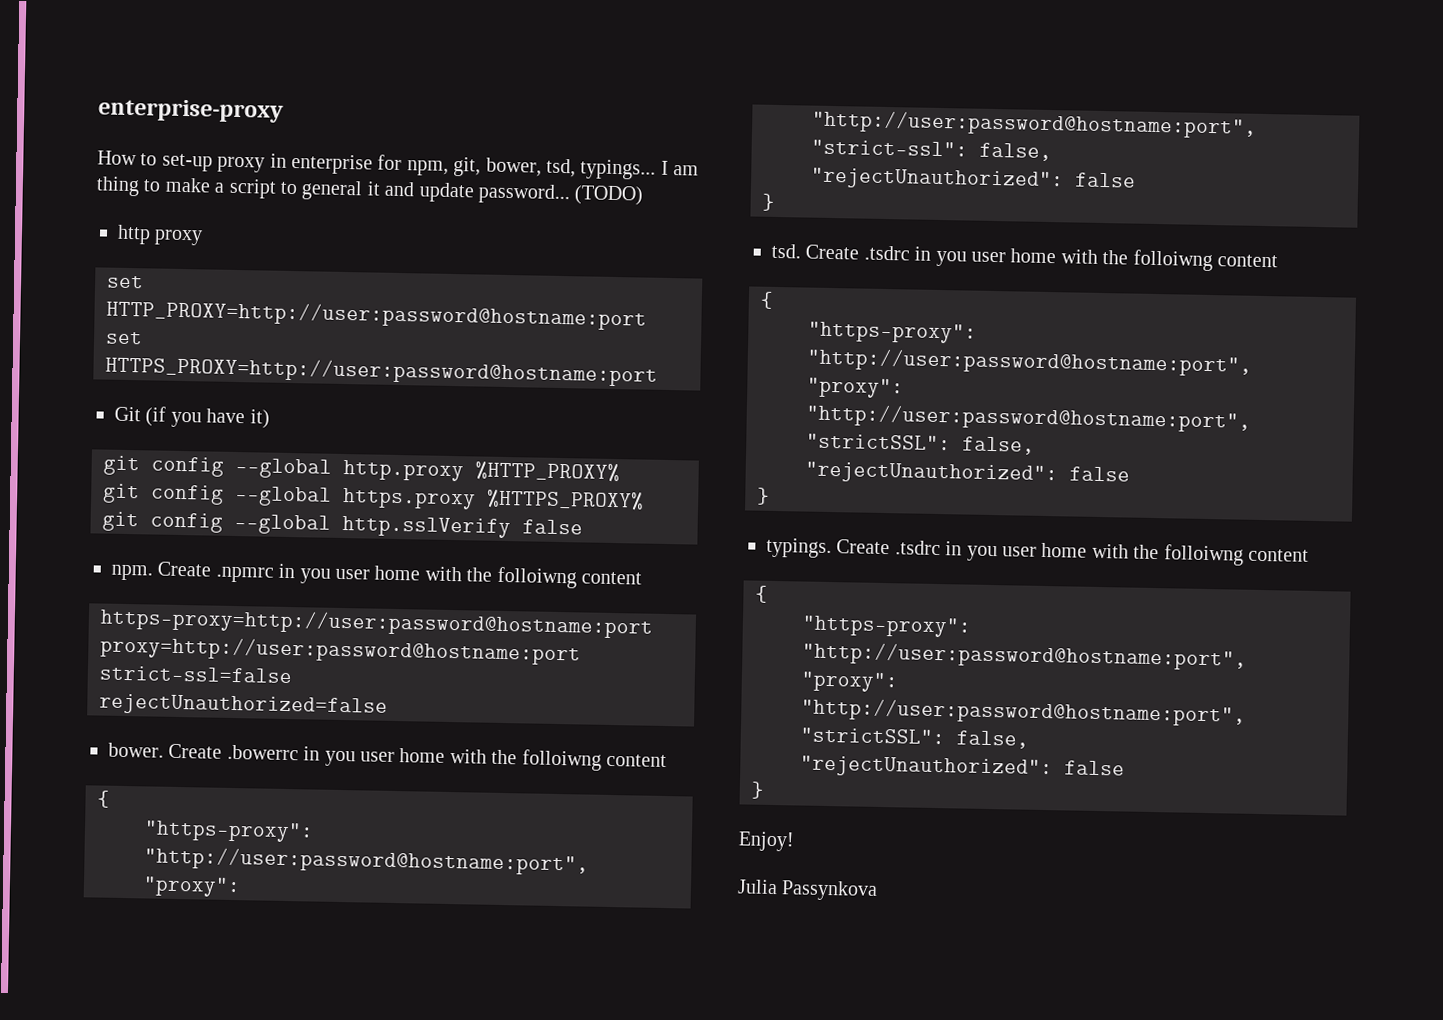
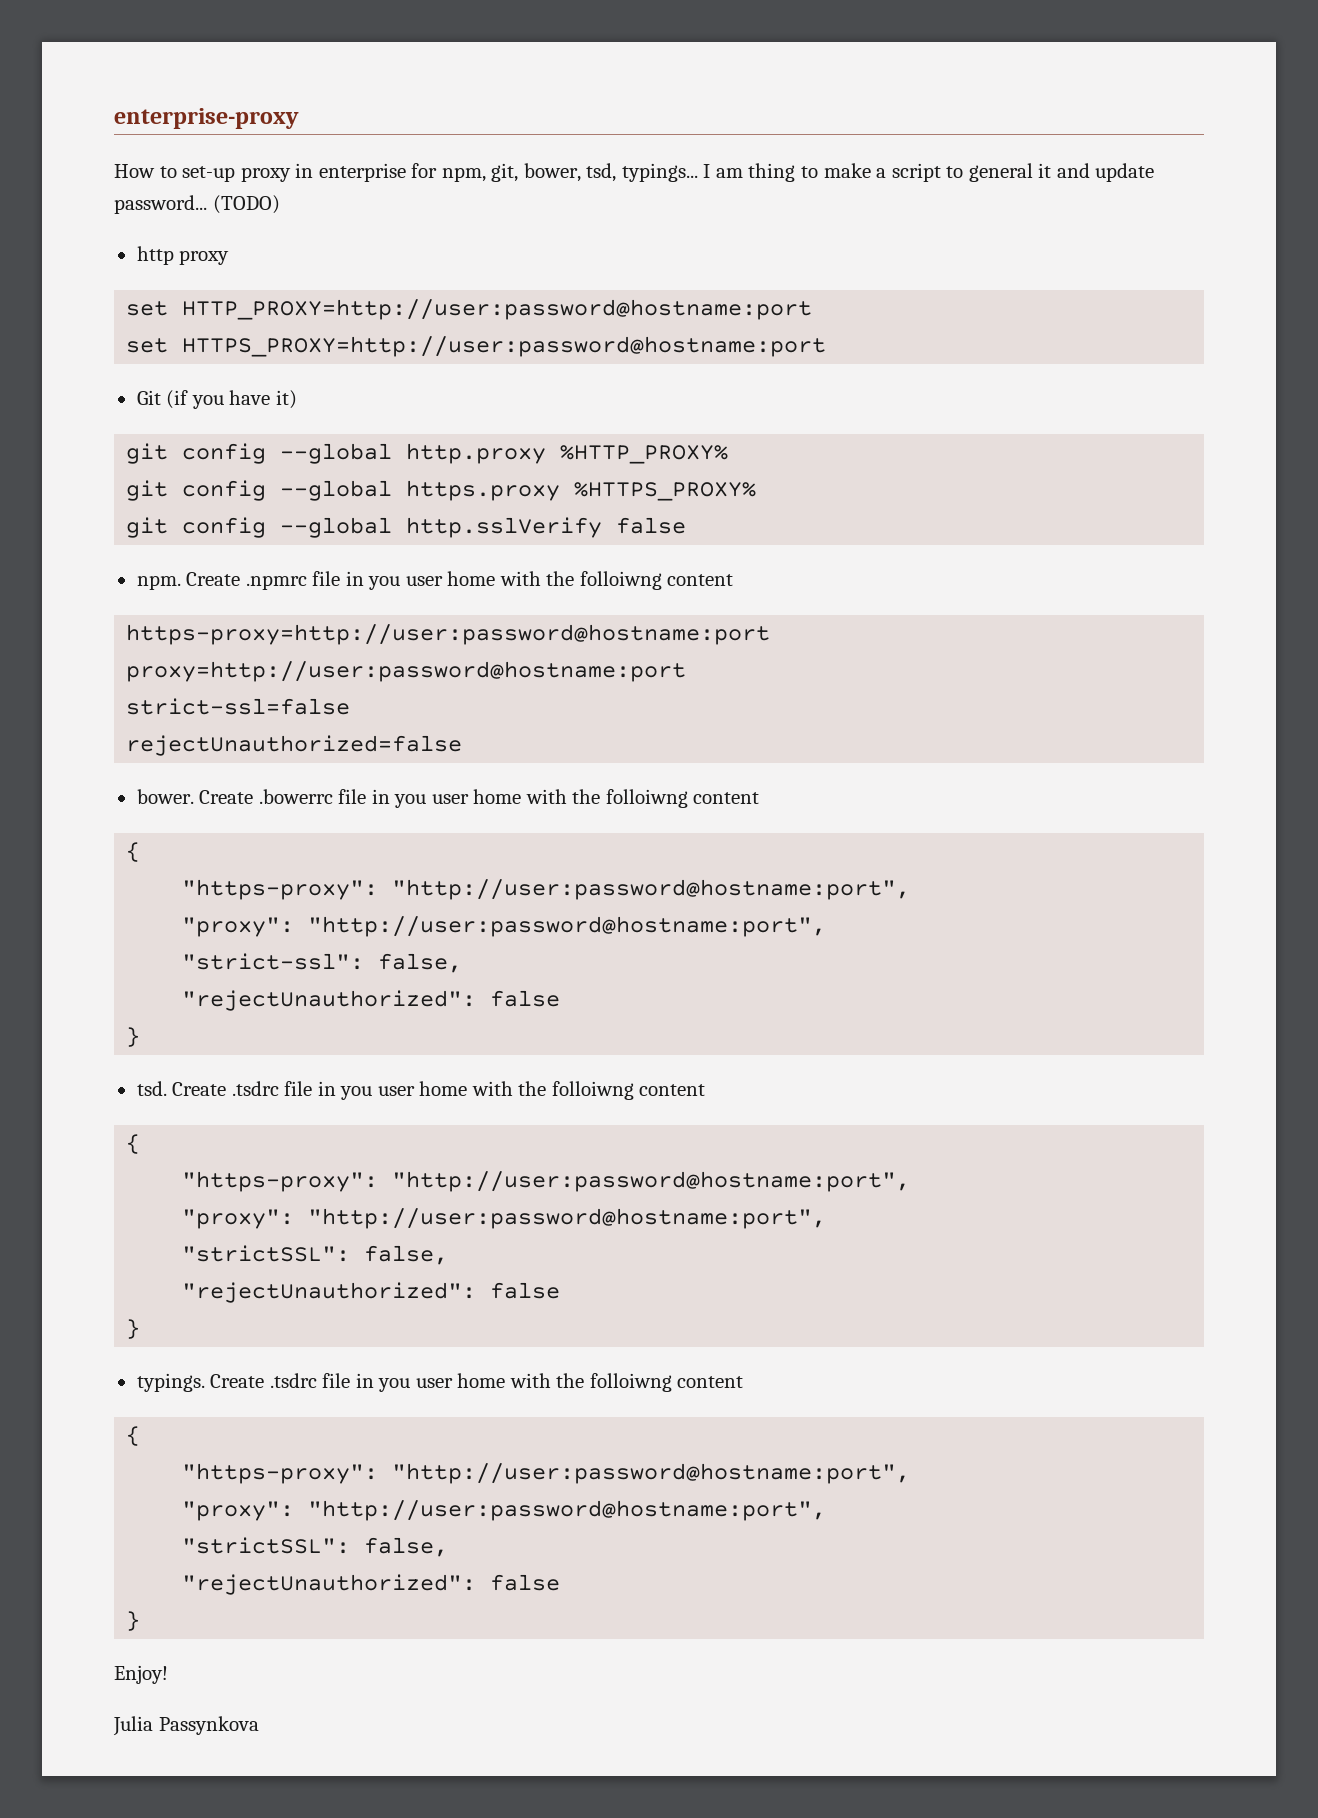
(274, 574) none -> [312,571,341,586] file
(299, 752) none -> [338,789,367,804] file
(910, 253) none -> [284,1081,313,1096] file
(941, 548) none -> [322,1373,351,1388] file

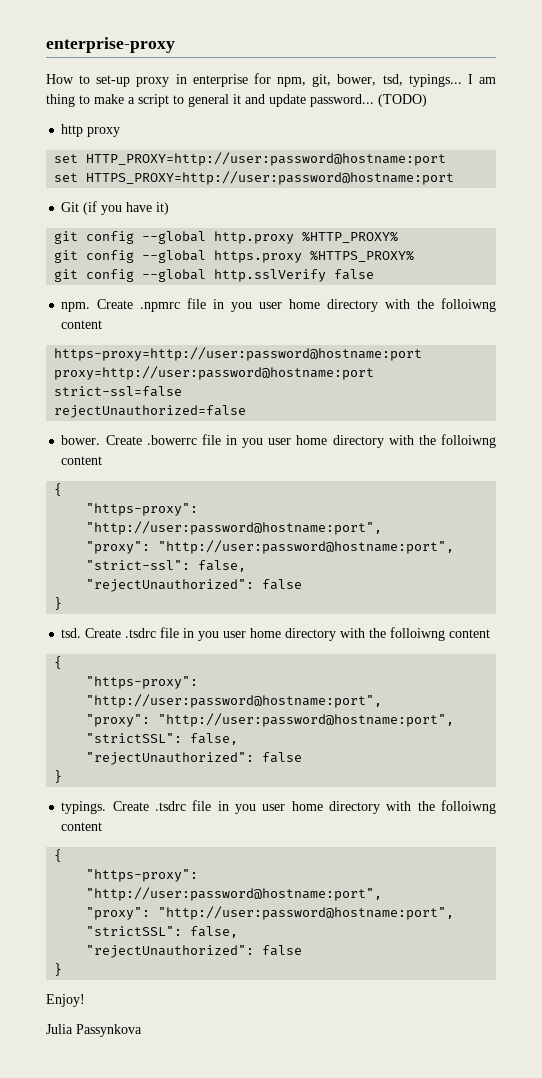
(496, 578) none -> [327,299,379,312] directory
(522, 796) none -> [332,435,384,448] directory
(468, 1088) none -> [285,628,337,641] directory
(506, 1380) none -> [329,801,381,814] directory

